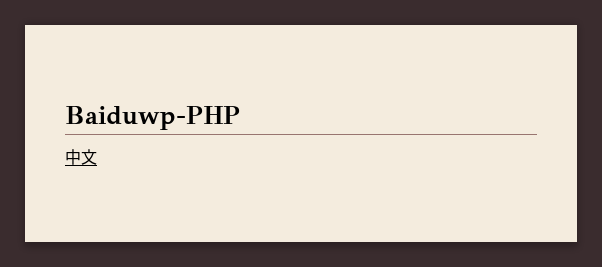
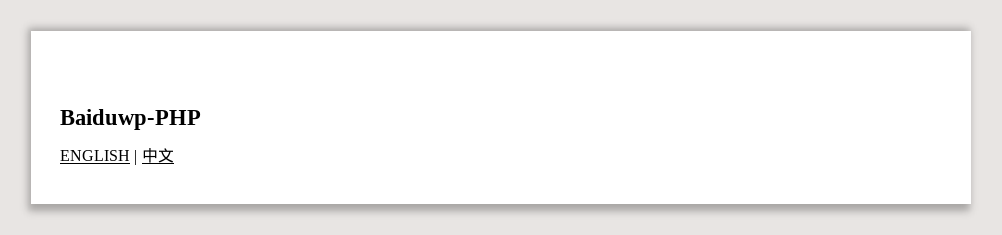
(240, 118) none -> [60,150,138,165] ENGLISH |

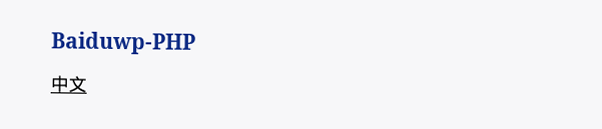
[60,150,138,165] ENGLISH | -> (196, 43) none

